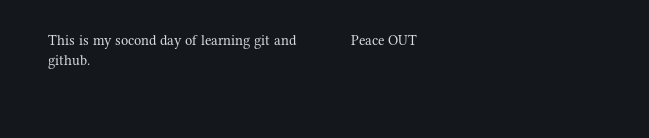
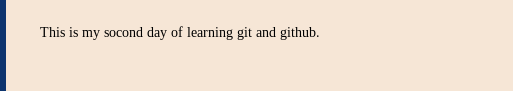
[351,34,417,45] // Peace OUT -> (320, 33) none

